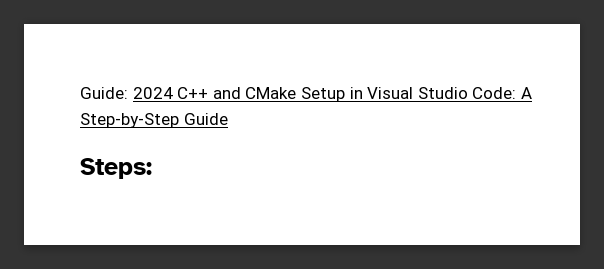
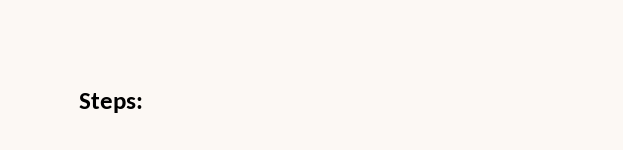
[80,87,532,102] [80,113,228,128] Guide: 2024 C++ and CMake Setup in Visual Studio Code: A Step-by-Step Guide // -> (79, 103) none

